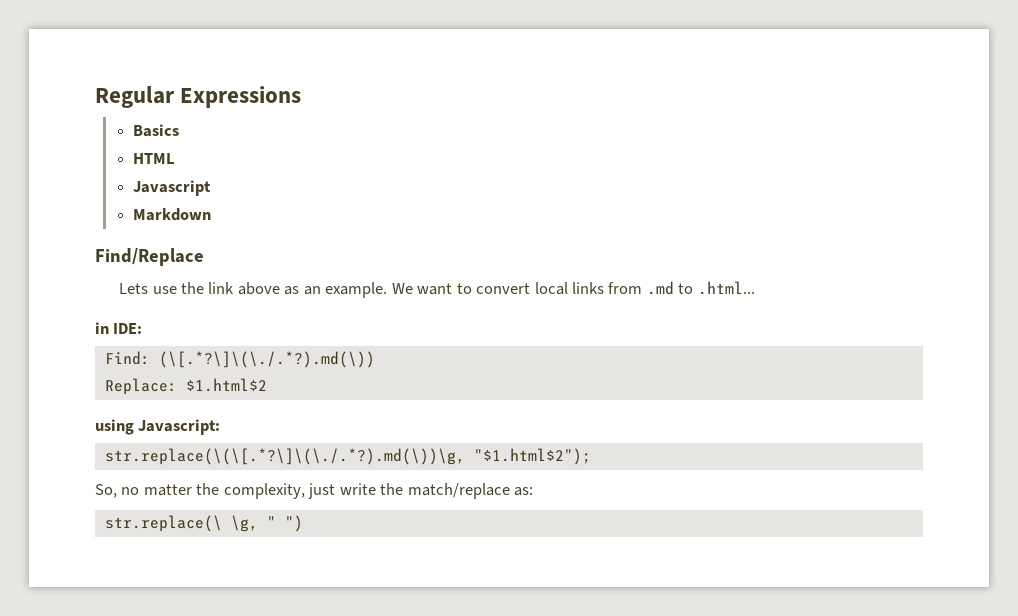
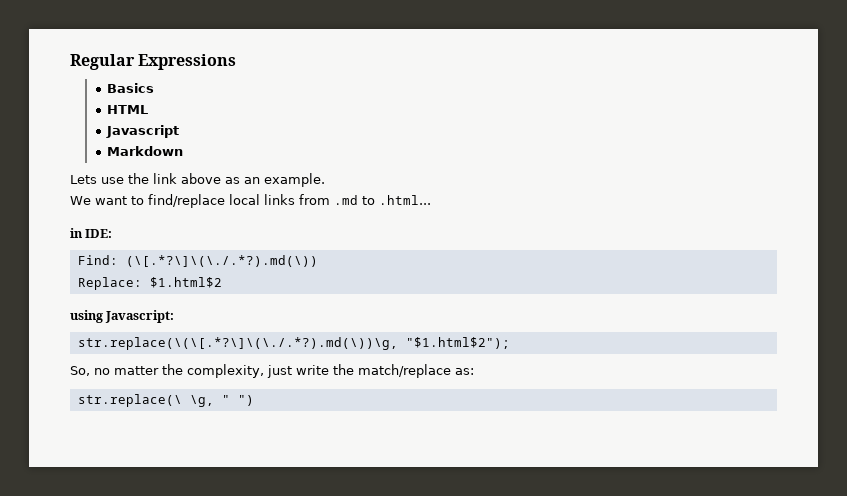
[95,248,204,266] // Find/Replace -> (184, 151) none
(388, 290) none -> (325, 180) //
[476,283,531,294] convert -> [148,194,225,208] find/replace

